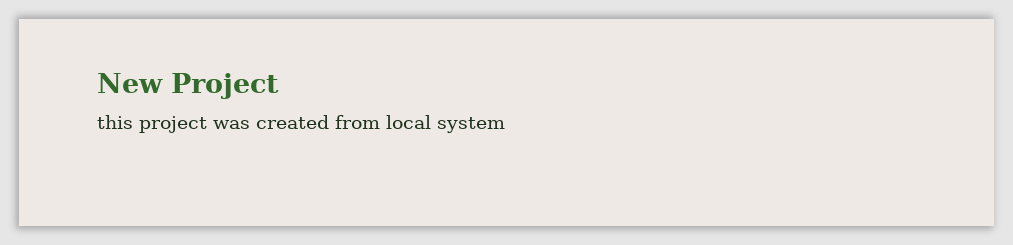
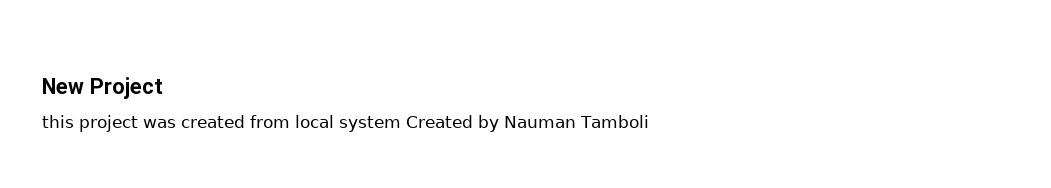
(505, 125) none -> [406,115,649,132] Created by Nauman Tamboli

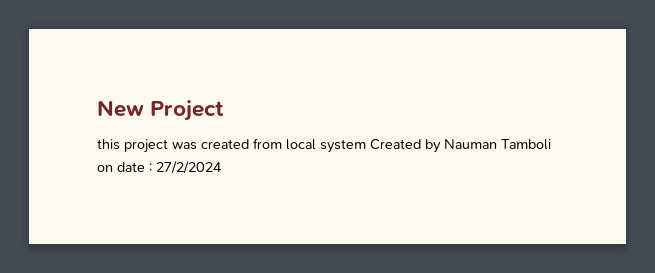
(649, 121) none -> [97,161,222,174] // on date : 27/2/2024

